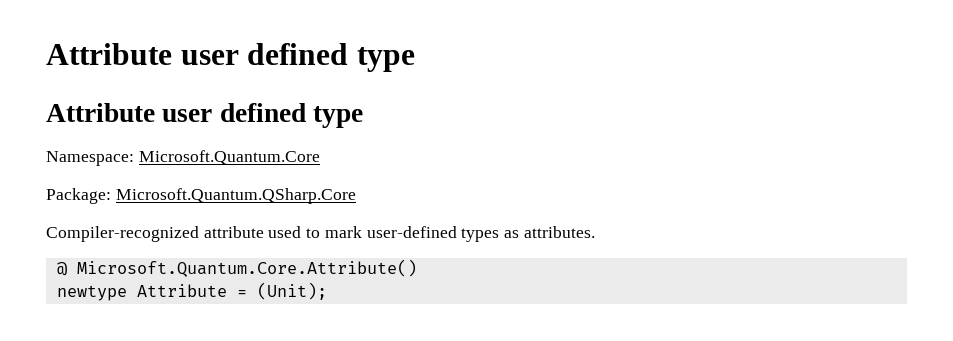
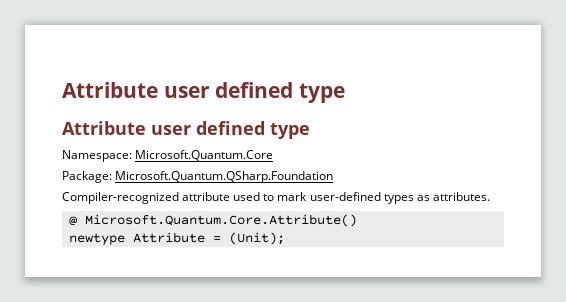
[115,188,356,204] Microsoft.Quantum.QSharp.Core -> [115,171,334,183] Microsoft.Quantum.QSharp.Foundation

